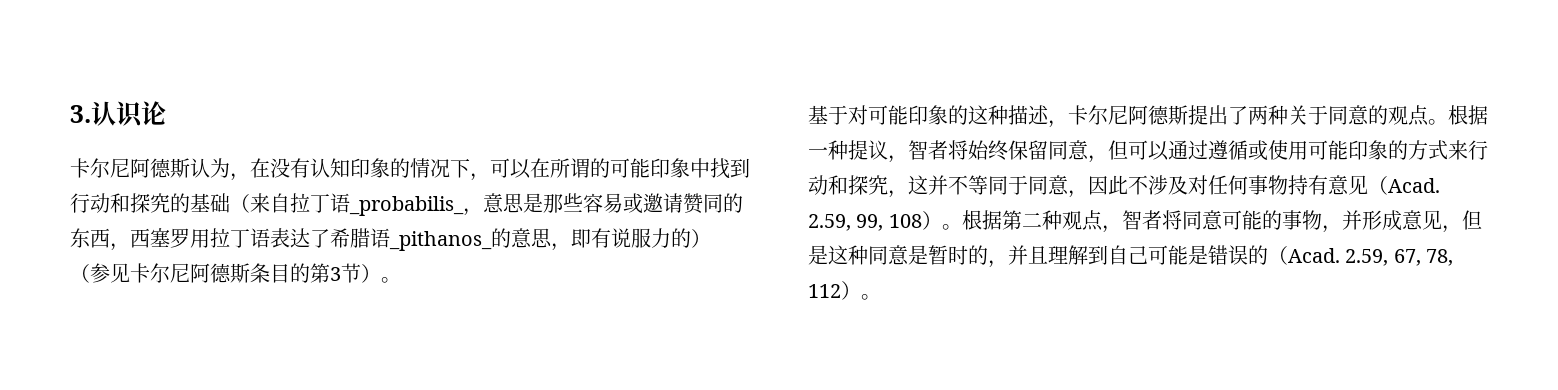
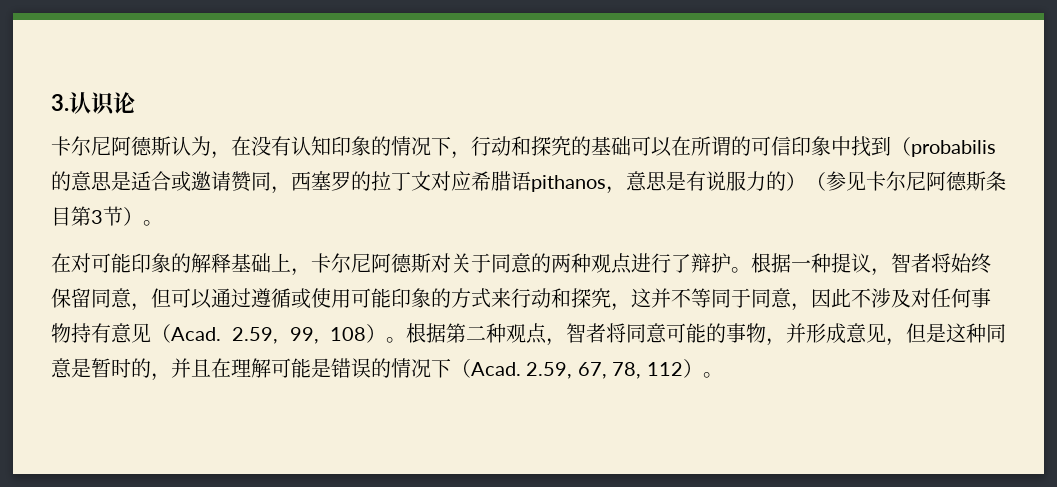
[490,158,750,179] [70,193,623,216] 可以在所谓的可能印象中找到行动和探究的基础（来自拉丁语_probabilis_，意思是那些容易 -> [471,136,996,157] [51,171,171,191] 行动和探究的基础可以在所谓的可信印象中找到（probabilis的意思是适合
[723,193,743,213] [70,228,110,248] 的东西 -> (271, 181) none
[190,228,591,251] 用拉丁语表达了希腊语_pithanos_的意思，即 -> [351,171,686,194] 的拉丁文对应希腊语pithanos，意思是
[290,263,310,283] 的 -> (71, 216) none
[808,105,848,125] 基于 -> [51,253,71,273] 在
[968,105,1049,125] 这种描述 -> [191,253,291,273] 解释基础上
[1188,105,1429,126] 提出了两种关于同意的观点 -> [431,253,731,274] 对关于同意的两种观点进行了辩护
[1048,245,1148,265] 理解到自己 -> [211,358,271,378] 在理解
(1268, 255) none -> [391,358,451,378] 情况下

